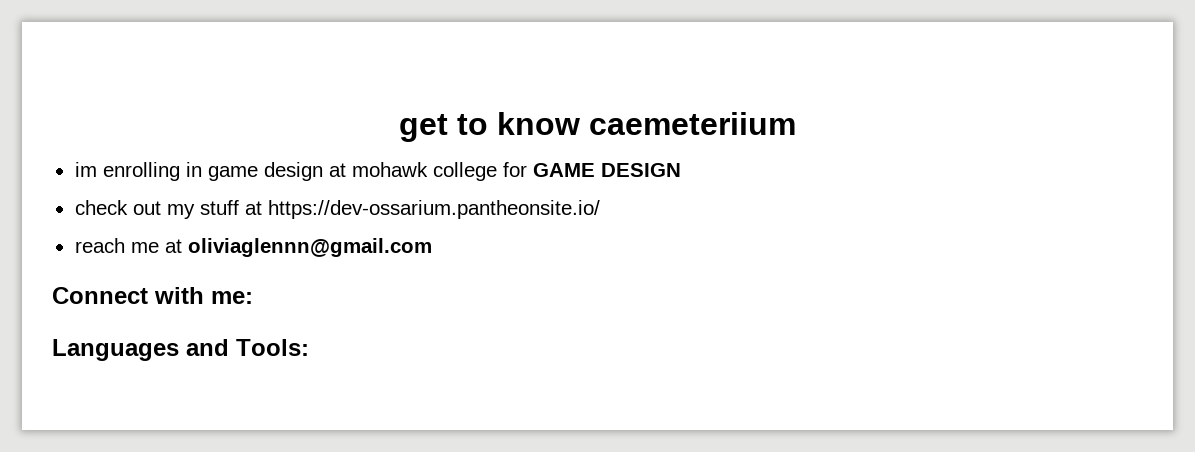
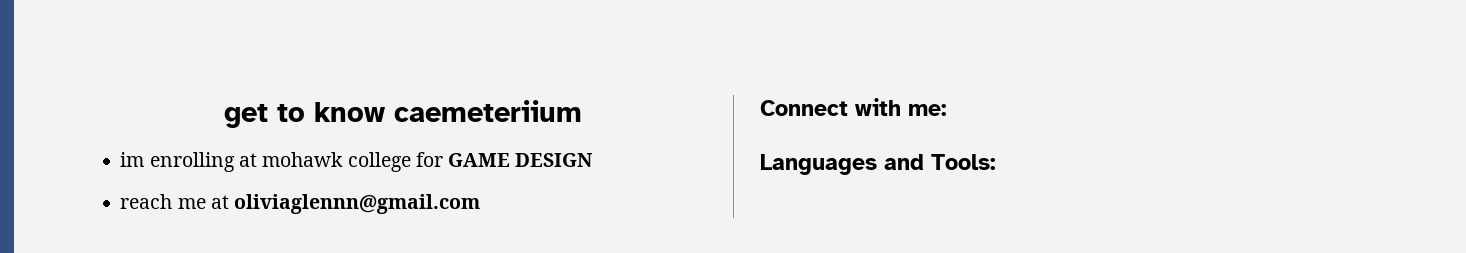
[185,162,323,181] in game design -> (235, 162) none
[74,200,600,219] // check out my stuff at https://dev-ossarium.pantheonsite.io/ -> (594, 160) none

